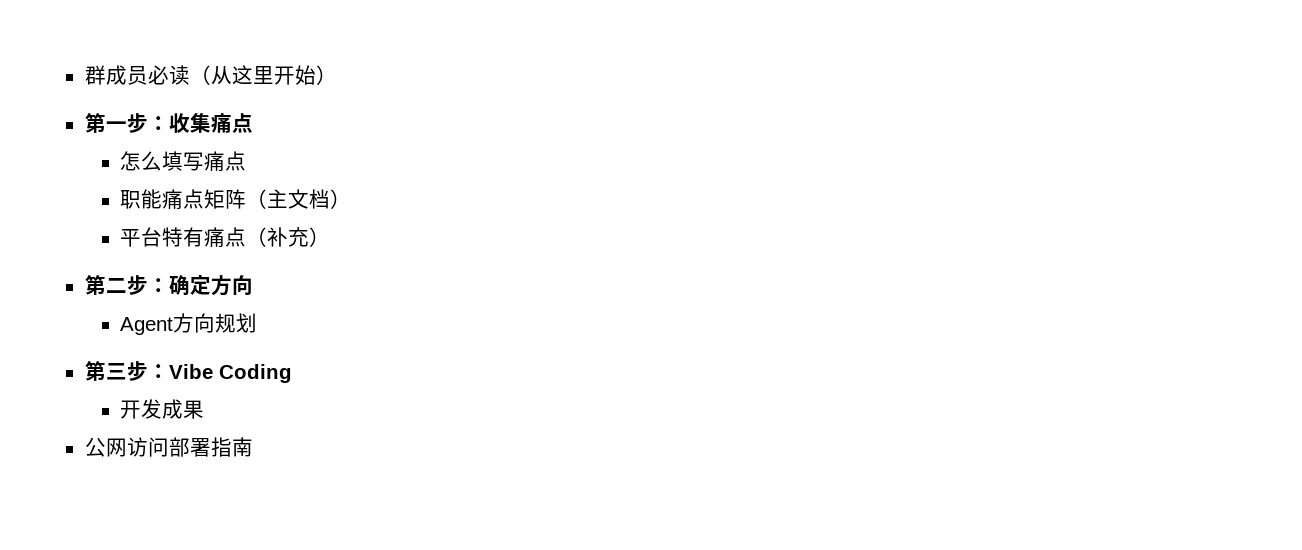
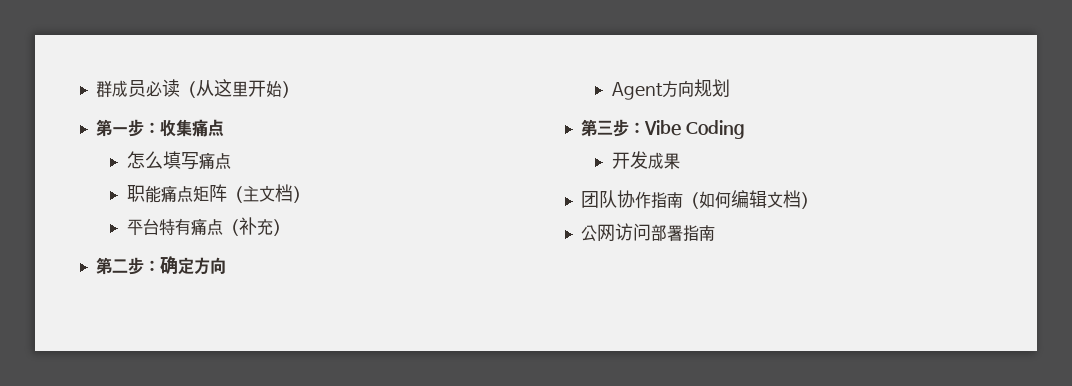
(205, 409) none -> [580,190,817,209] // 团队协作指南（如何编辑文档）

